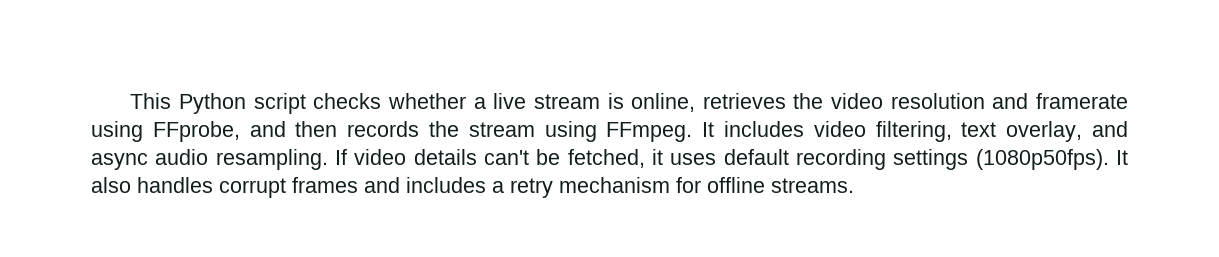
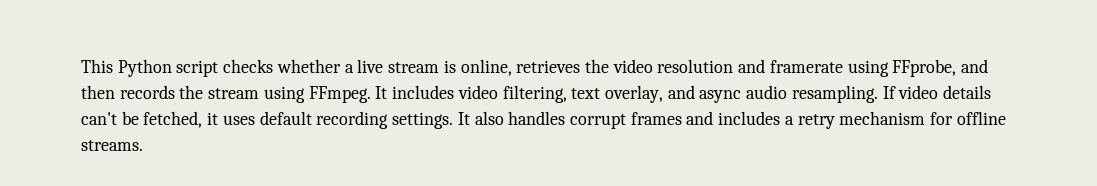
[893,149,1109,170] settings (1080p50fps). -> [392,112,454,129] settings.

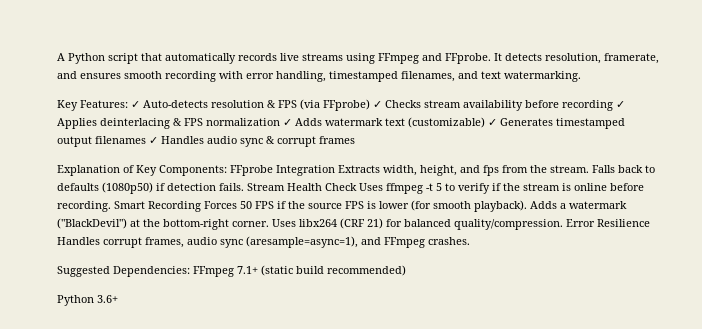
[81,59,113,73] This -> [57,53,65,61] A
[223,59,989,77] [81,85,992,103] [81,111,1006,129] [81,140,143,151] checks whether a live stream is online, retrieves the video resolution and framerate using FFprobe, and then records the stream using FFmpeg. It includes video filtering, text overlay, and async audio resampling. If video details can't be fetched, it uses default recording settings. It also handles corrupt frames and includes a retry mechanism for offline streams. -> [141,53,659,64] [57,71,581,82] [57,99,625,111] [57,117,625,129] [57,136,355,147] [57,165,655,176] [57,182,644,194] [57,200,627,212] [57,218,650,230] [57,236,470,248] [57,265,406,277] [57,295,118,306] that automatically records live streams using FFmpeg and FFprobe. It detects resolution, framerate, and ensures smooth recording with error handling, timestamped filenames, and text watermarking. // Key Features: ✓ Auto-detects resolution & FPS (via FFprobe) ✓ Checks stream availability before recording ✓ Applies deinterlacing & FPS normalization ✓ Adds watermark text (customizable) ✓ Generates timestamped output filenames ✓ Handles audio sync & corrupt frames // Explanation of Key Components: FFprobe Integration Extracts width, height, and fps from the stream. Falls back to defaults (1080p50) if detection fails. Stream Health Check Uses ffmpeg -t 5 to verify if the stream is online before recording. Smart Recording Forces 50 FPS if the source FPS is lower (for smooth playback). Adds a watermark ("BlackDevil") at the bottom-right corner. Uses libx264 (CRF 21) for balanced quality/compression. Error Resilience Handles corrupt frames, audio sync (aresample=async=1), and FFmpeg crashes. // Suggested Dependencies: FFmpeg 7.1+ (static build recommended) // Python 3.6+

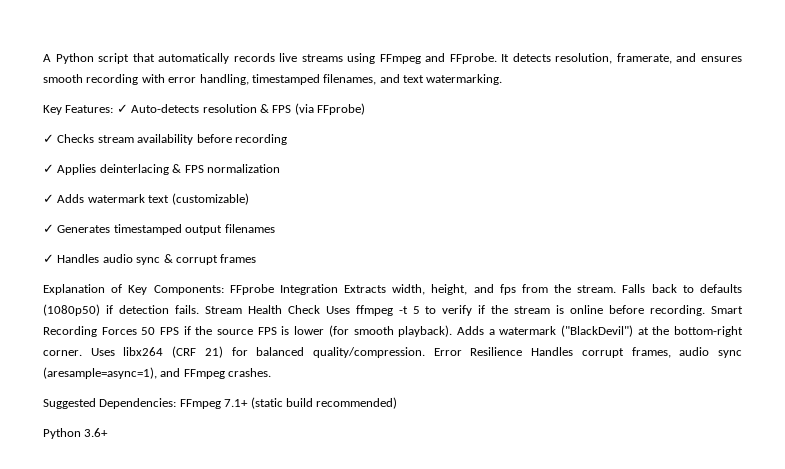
(370, 105) none -> (365, 109) //
(613, 105) none -> (287, 139) //
(280, 122) none -> (280, 168) //
(485, 122) none -> (249, 199) //
(146, 140) none -> (275, 228) //

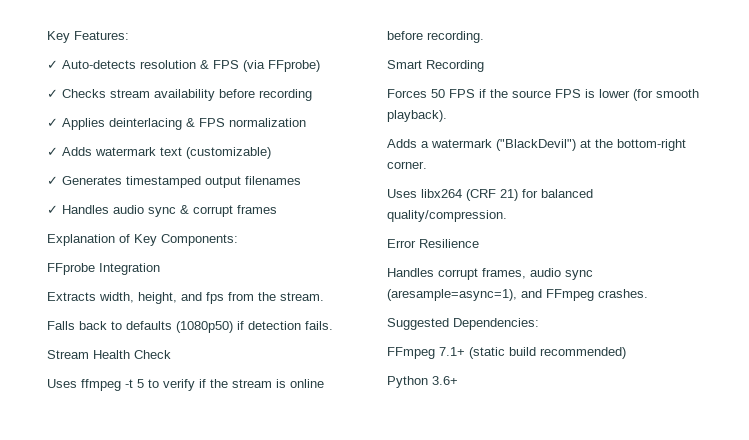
[43,53,742,64] [43,74,503,85] A Python script that automatically records live streams using FFmpeg and FFprobe. It detects resolution, framerate, and ensures smooth recording with error handling, timestamped filenames, and text watermarking. // -> (47, 37) none
(114, 109) none -> (129, 35) //
(224, 290) none -> (238, 240) //
(338, 289) none -> (160, 269) //
(617, 289) none -> (324, 296) //
(199, 309) none -> (333, 325) //
(320, 309) none -> (171, 354) //
(706, 310) none -> (484, 37) //
(97, 331) none -> (484, 66) //
(453, 331) none -> (447, 116) //
(82, 353) none -> (427, 165) //
(426, 352) none -> (507, 216) //
(523, 351) none -> (479, 243) //
(177, 403) none -> (539, 324) //

